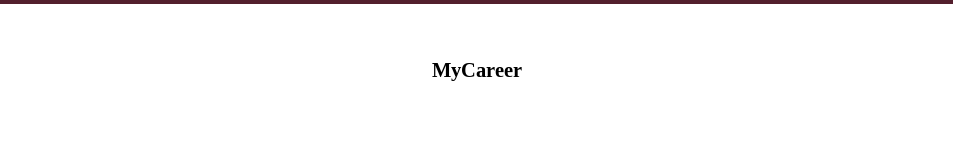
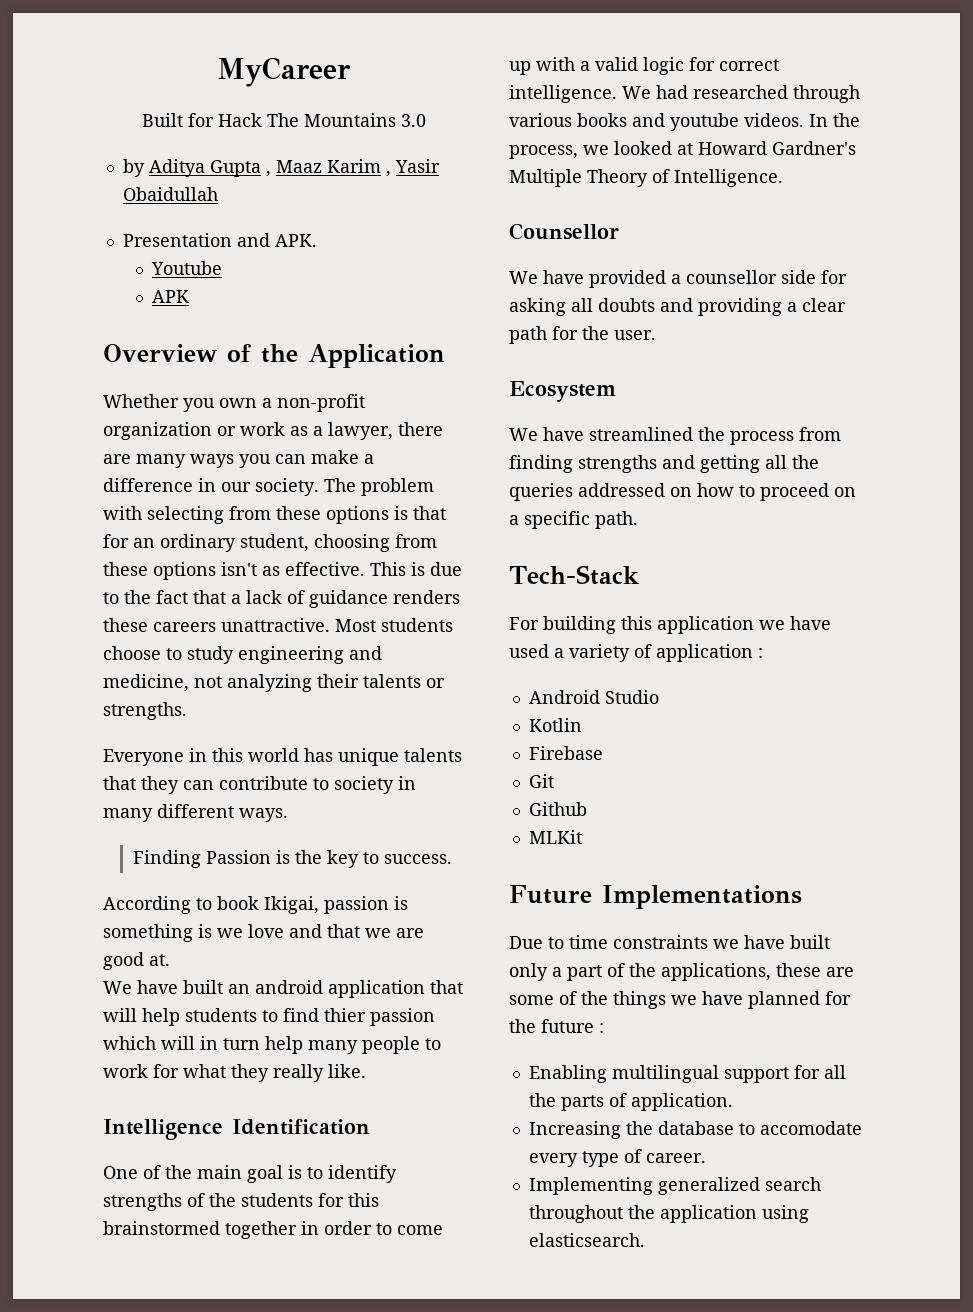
(522, 72) none -> [141,113,426,127] [122,159,440,177] [122,187,218,201] [122,233,317,247] [151,261,223,275] [152,290,190,303] [103,344,445,368] [103,394,365,412] [103,422,443,440] [103,450,374,468] [103,478,434,496] [103,506,446,524] [103,534,437,552] [103,562,462,580] [103,590,460,608] [103,618,453,632] [103,646,382,664] [103,674,445,692] [103,702,187,720] [103,748,462,766] [103,776,416,794] [103,804,288,822] [132,850,452,868] [103,896,408,914] [103,924,424,942] [103,952,170,970] [103,980,463,998] [103,1008,435,1026] [103,1036,441,1054] [103,1064,366,1082] [103,1119,370,1140] [103,1165,397,1183] [103,1193,379,1211] [103,1221,443,1239] [509,57,779,75] [509,85,860,103] [509,113,860,131] [509,141,856,159] [509,169,783,187] [509,223,619,240] [509,270,847,288] [509,298,846,316] [509,326,656,344] [509,381,616,402] [509,427,841,445] [509,455,819,473] [509,483,856,501] [509,511,638,529] [509,565,639,585] [509,616,831,634] [509,644,763,662] [528,690,659,704] [528,718,582,732] [528,746,603,760] [528,774,554,788] [528,802,587,816] [528,830,582,844] [509,885,802,909] [509,935,830,949] [509,963,854,981] [509,991,851,1009] [509,1019,604,1033] [528,1065,846,1083] [528,1093,733,1111] [528,1121,862,1139] [528,1149,706,1167] [528,1177,821,1195] [528,1205,809,1223] [528,1233,645,1247] // Built for Hack The Mountains 3.0 // by Aditya Gupta , Maaz Karim , Yasir Obaidullah // Presentation and APK. // Youtube // APK // Overview of the Application // Whether you own a non-profit organization or work as a lawyer, there are many ways you can make a difference in our society. The problem with selecting from these options is that for an ordinary student, choosing from these options isn't as effective. This is due to the fact that a lack of guidance renders these careers unattractive. Most students choose to study engineering and medicine, not analyzing their talents or strengths. // Everyone in this world has unique talents that they can contribute to society in many different ways. // Finding Passion is the key to success. // According to book Ikigai, passion is something is we love and that we are good at. // We have built an android application that will help students to find thier passion which will in turn help many people to work for what they really like. // Intelligence Identification // One of the main goal is to identify strengths of the students for this brainstormed together in order to come up with a valid logic for correct intelligence. We had researched through various books and youtube videos. In the process, we looked at Howard Gardner's Multiple Theory of Intelligence. // Counsellor // We have provided a counsellor side for asking all doubts and providing a clear path for the user. // Ecosystem // We have streamlined the process from finding strengths and getting all the queries addressed on how to proceed on a specific path. // Tech-Stack // For building this application we have used a variety of application : // Android Studio // Kotlin // Firebase // Git // Github // MLKit // Future Implementations // Due to time constraints we have built only a part of the applications, these are some of the things we have planned for the future : // Enabling multilingual support for all the parts of application. // Increasing the database to accomodate every type of career. // Implementing generalized search throughout the application using elasticsearch.

